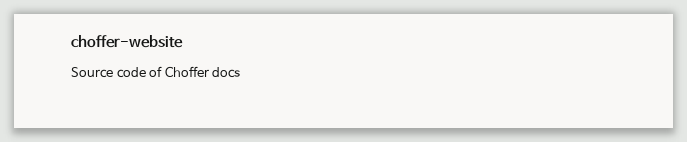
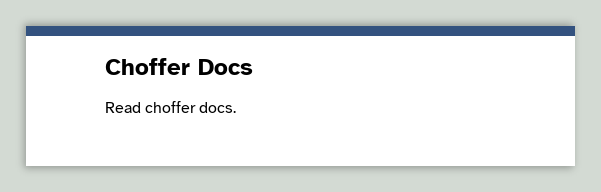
[71,35,183,48] [71,66,241,78] choffer-website // Source code of Choffer docs -> [105,58,253,75] [105,101,237,113] Choffer Docs // Read choffer docs.

